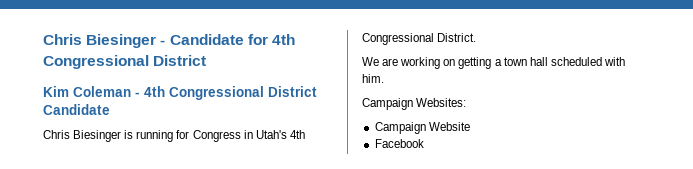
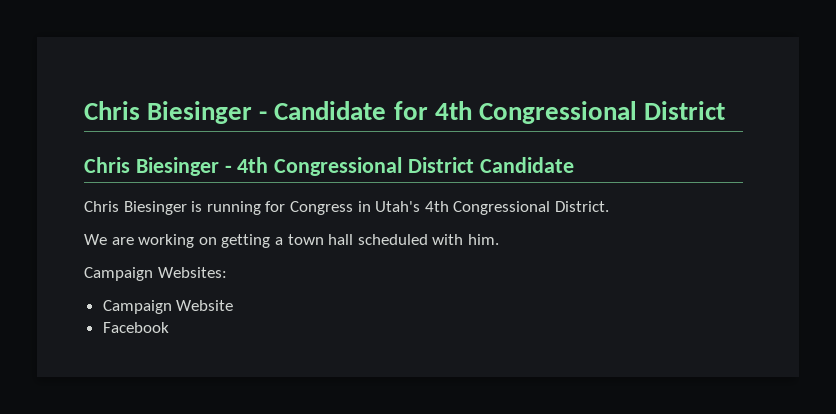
[43,86,131,97] Kim Coleman -> [84,157,219,176] Chris Biesinger

